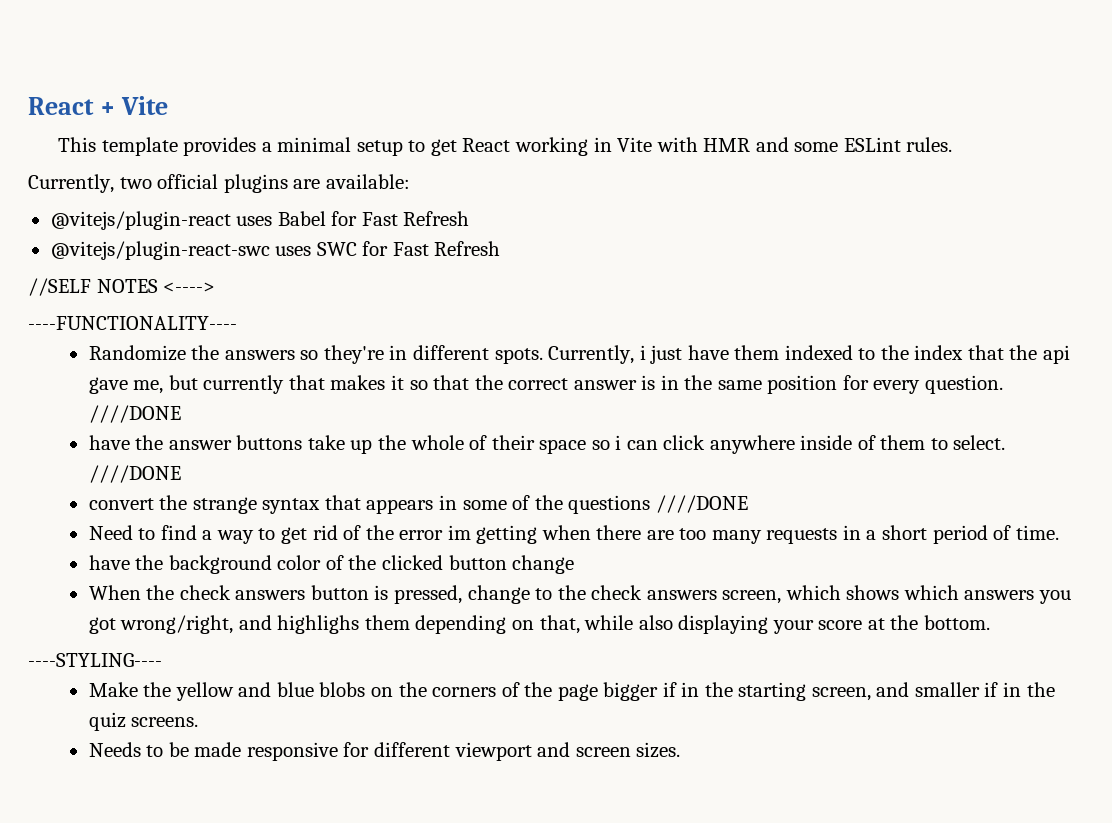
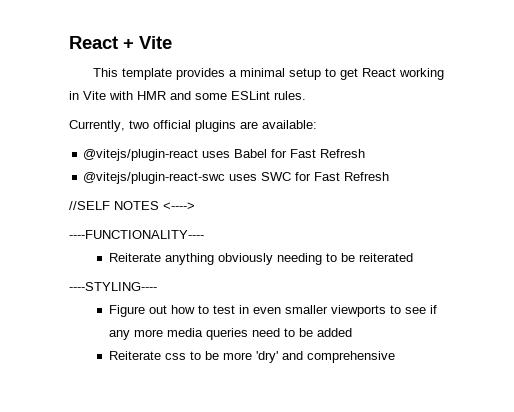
[88,345,1070,364] [88,375,1003,394] [88,405,181,423] [88,435,1006,454] [88,465,181,483] [88,495,748,514] [88,525,1059,544] [88,555,575,574] [88,585,1071,604] [88,615,990,634] [28,653,162,667] [88,682,1055,701] [88,712,199,731] [88,742,681,761] Randomize the answers so they're in different spots. Currently, i just have them indexed to the index that the api gave me, but currently that makes it so that the correct answer is in the same position for every question. ////DONE // have the answer buttons take up the whole of their space so i can click anywhere inside of them to select. ////DONE // convert the strange syntax that appears in some of the questions ////DONE // Need to find a way to get rid of the error im getting when there are too many requests in a short period of time. // have the background color of the clicked button change // When the check answers button is pressed, change to the check answers screen, which shows which answers you got wrong/right, and highlighs them depending on that, while also displaying your score at the bottom. // ----STYLING---- // Make the yellow and blue blobs on the corners of the page bigger if in the starting screen, and smaller if in the quiz screens. // Needs to be made responsive for different viewport and screen sizes. -> [108,253,413,265] [69,282,157,291] [108,305,437,317] [108,328,352,340] [108,351,395,363] Reiterate anything obviously needing to be reiterated // ----STYLING---- // Figure out how to test in even smaller viewports to see if any more media queries need to be added // Reiterate css to be more 'dry' and comprehensive

